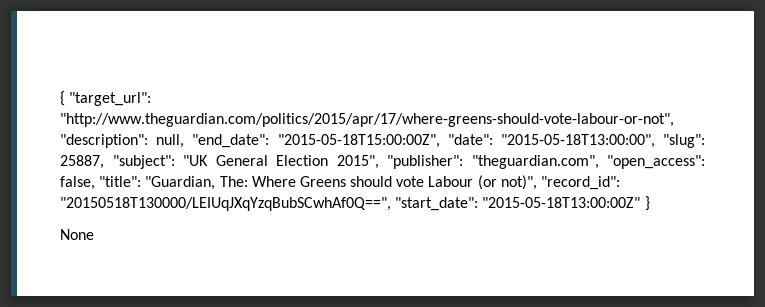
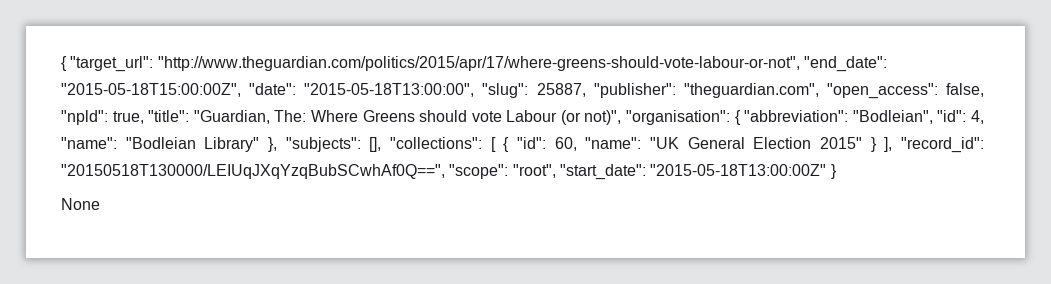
[60,134,185,148] "description": null, -> (800, 63) none
[112,155,379,169] "subject": "UK General Election 2015", -> (586, 90) none
(95, 183) none -> [61,110,144,125] "npld": true,
[541,176,621,190] [60,197,391,211] "record_id": "20150518T130000/LEIUqJXqYzqBubSCwhAf0Q==", -> [626,110,985,125] [61,137,984,153] [61,164,556,179] "organisation": { "abbreviation": "Bodleian", "id": 4, "name": "Bodleian Library" }, "subjects": [], "collections": [ { "id": 60, "name": "UK General Election 2015" } ], "record_id": "20150518T130000/LEIUqJXqYzqBubSCwhAf0Q==", "scope": "root",

